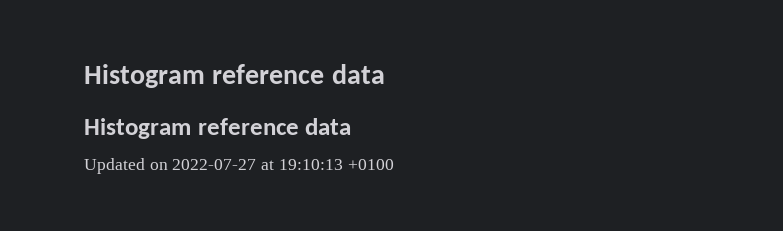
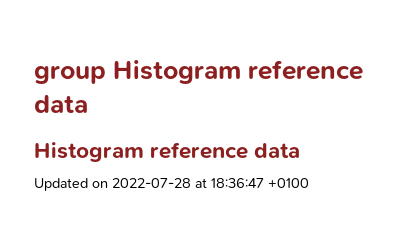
(84, 76) none -> [34,65,106,84] group
[172,159,343,170] 2022-07-27 at 19:10:13 -> [112,178,264,188] 2022-07-28 at 18:36:47

